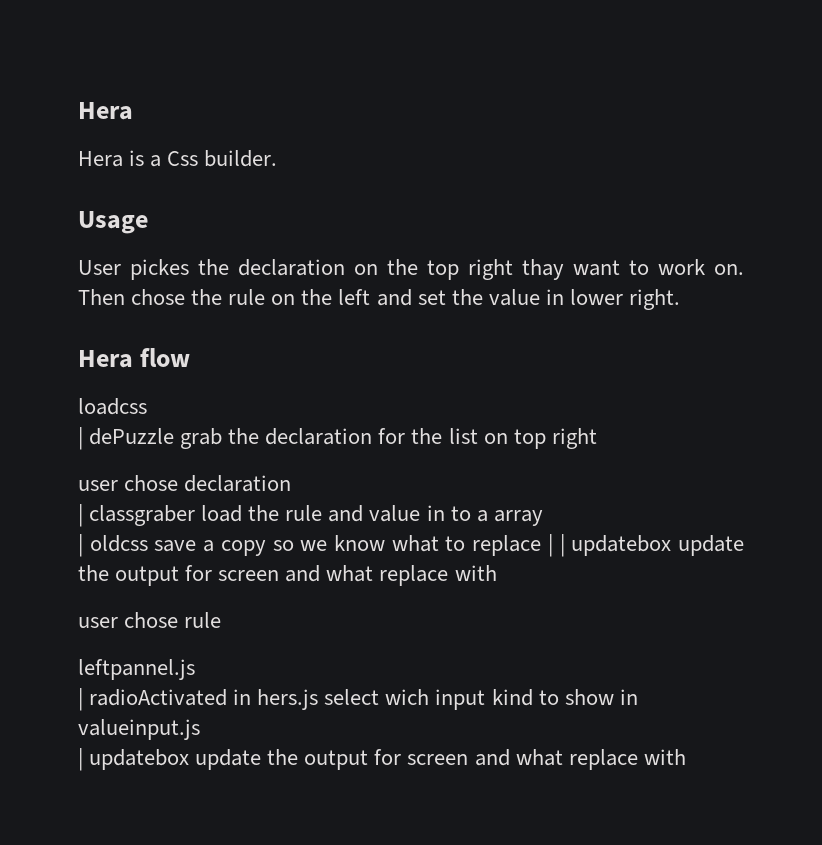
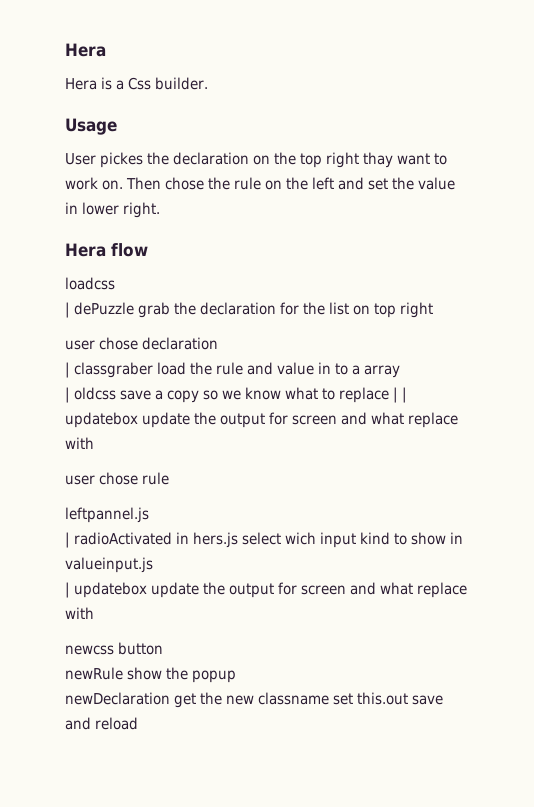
(686, 757) none -> [65,642,163,655] [65,667,236,683] [65,692,443,708] [65,717,138,730] // newcss button // newRule show the popup // newDeclaration get the new classname set this.out save and reload

